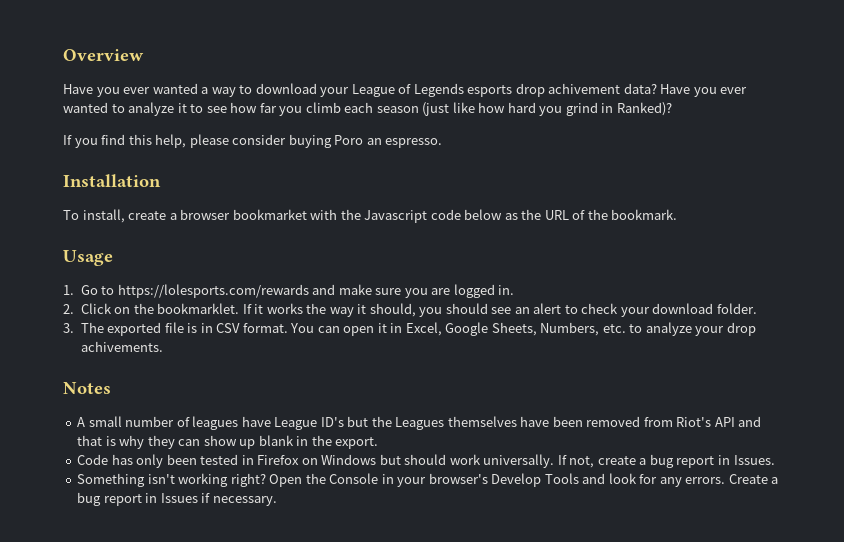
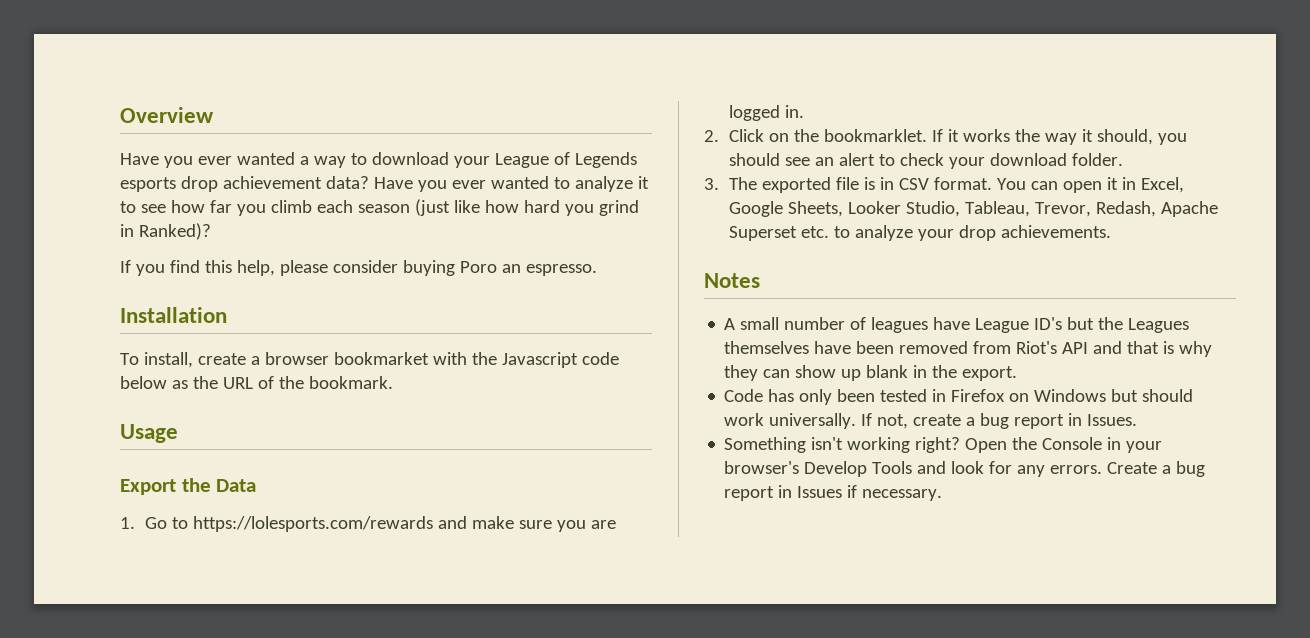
[548,83,621,94] achivement -> [222,176,322,189] achievement
(113, 258) none -> [120,478,257,495] // Export the Data
[540,322,600,336] Numbers, -> [848,201,1219,217] [729,226,798,241] Looker Studio, Tableau, Trevor, Redash, Apache Superset
[80,341,163,352] achivements. -> [1001,225,1112,238] achievements.

